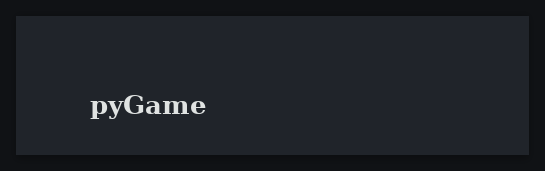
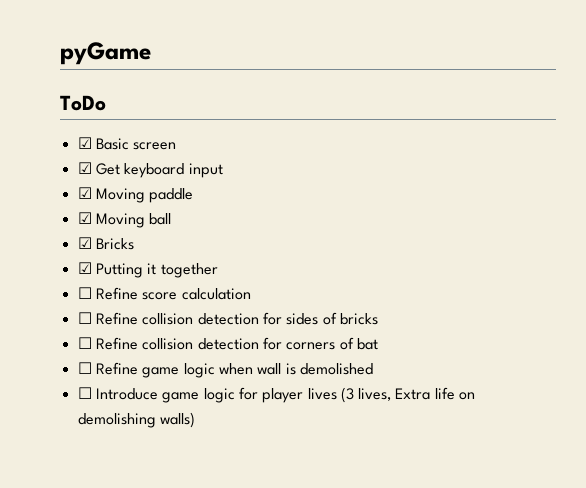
(207, 107) none -> [60,95,106,111] [77,137,177,150] [77,162,223,178] [77,187,194,203] [77,212,172,228] [77,237,134,250] [77,262,218,278] [77,287,251,300] [77,312,378,325] [77,337,378,350] [77,362,373,378] [77,387,476,403] [77,412,195,428] // ToDo // ☑ Basic screen // ☑ Get keyboard input // ☑ Moving paddle // ☑ Moving ball // ☑ Bricks // ☑ Putting it together // ☐ Refine score calculation // ☐ Refine collision detection for sides of bricks // ☐ Refine collision detection for corners of bat // ☐ Refine game logic when wall is demolished // ☐ Introduce game logic for player lives (3 lives, Extra life on demolishing walls)

